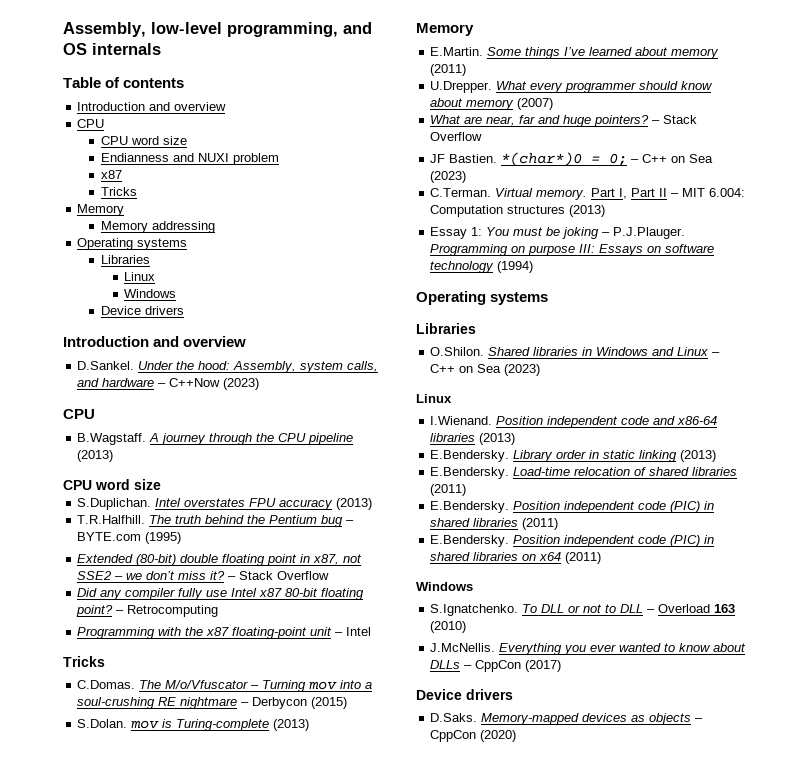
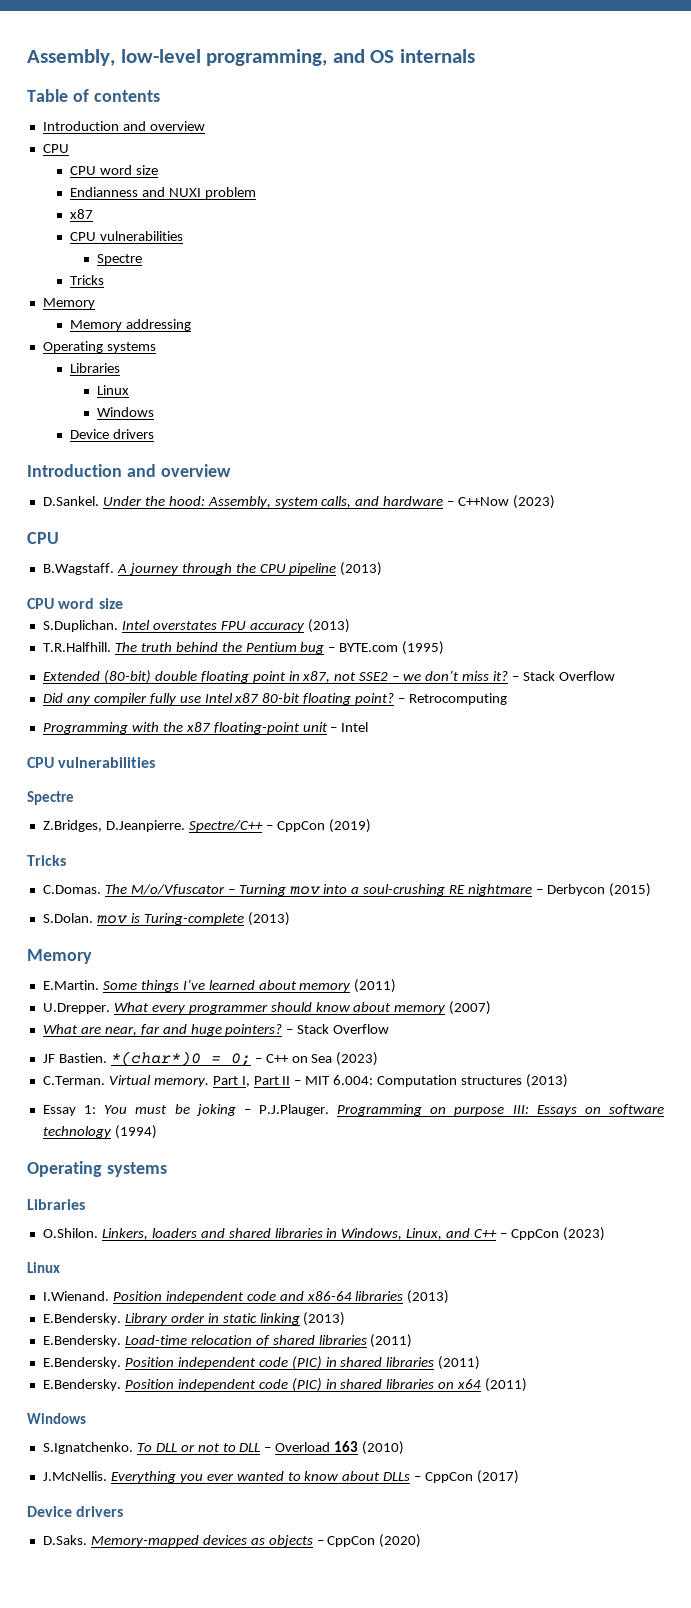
(122, 174) none -> [69,231,183,241] [96,254,142,265] // CPU vulnerabilities // Spectre
(372, 631) none -> [27,757,156,768] [27,791,74,805] [42,819,371,833] // CPU vulnerabilities // Spectre // Z.Bridges, D.Jeanpierre. Spectre/C++ – CppCon (2019)
[488,347,721,356] [430,364,502,373] Shared libraries in Windows and Linux – C++ on Sea -> [101,1228,559,1240] Linkers, loaders and shared libraries in Windows, Linux, and C++ – CppCon

